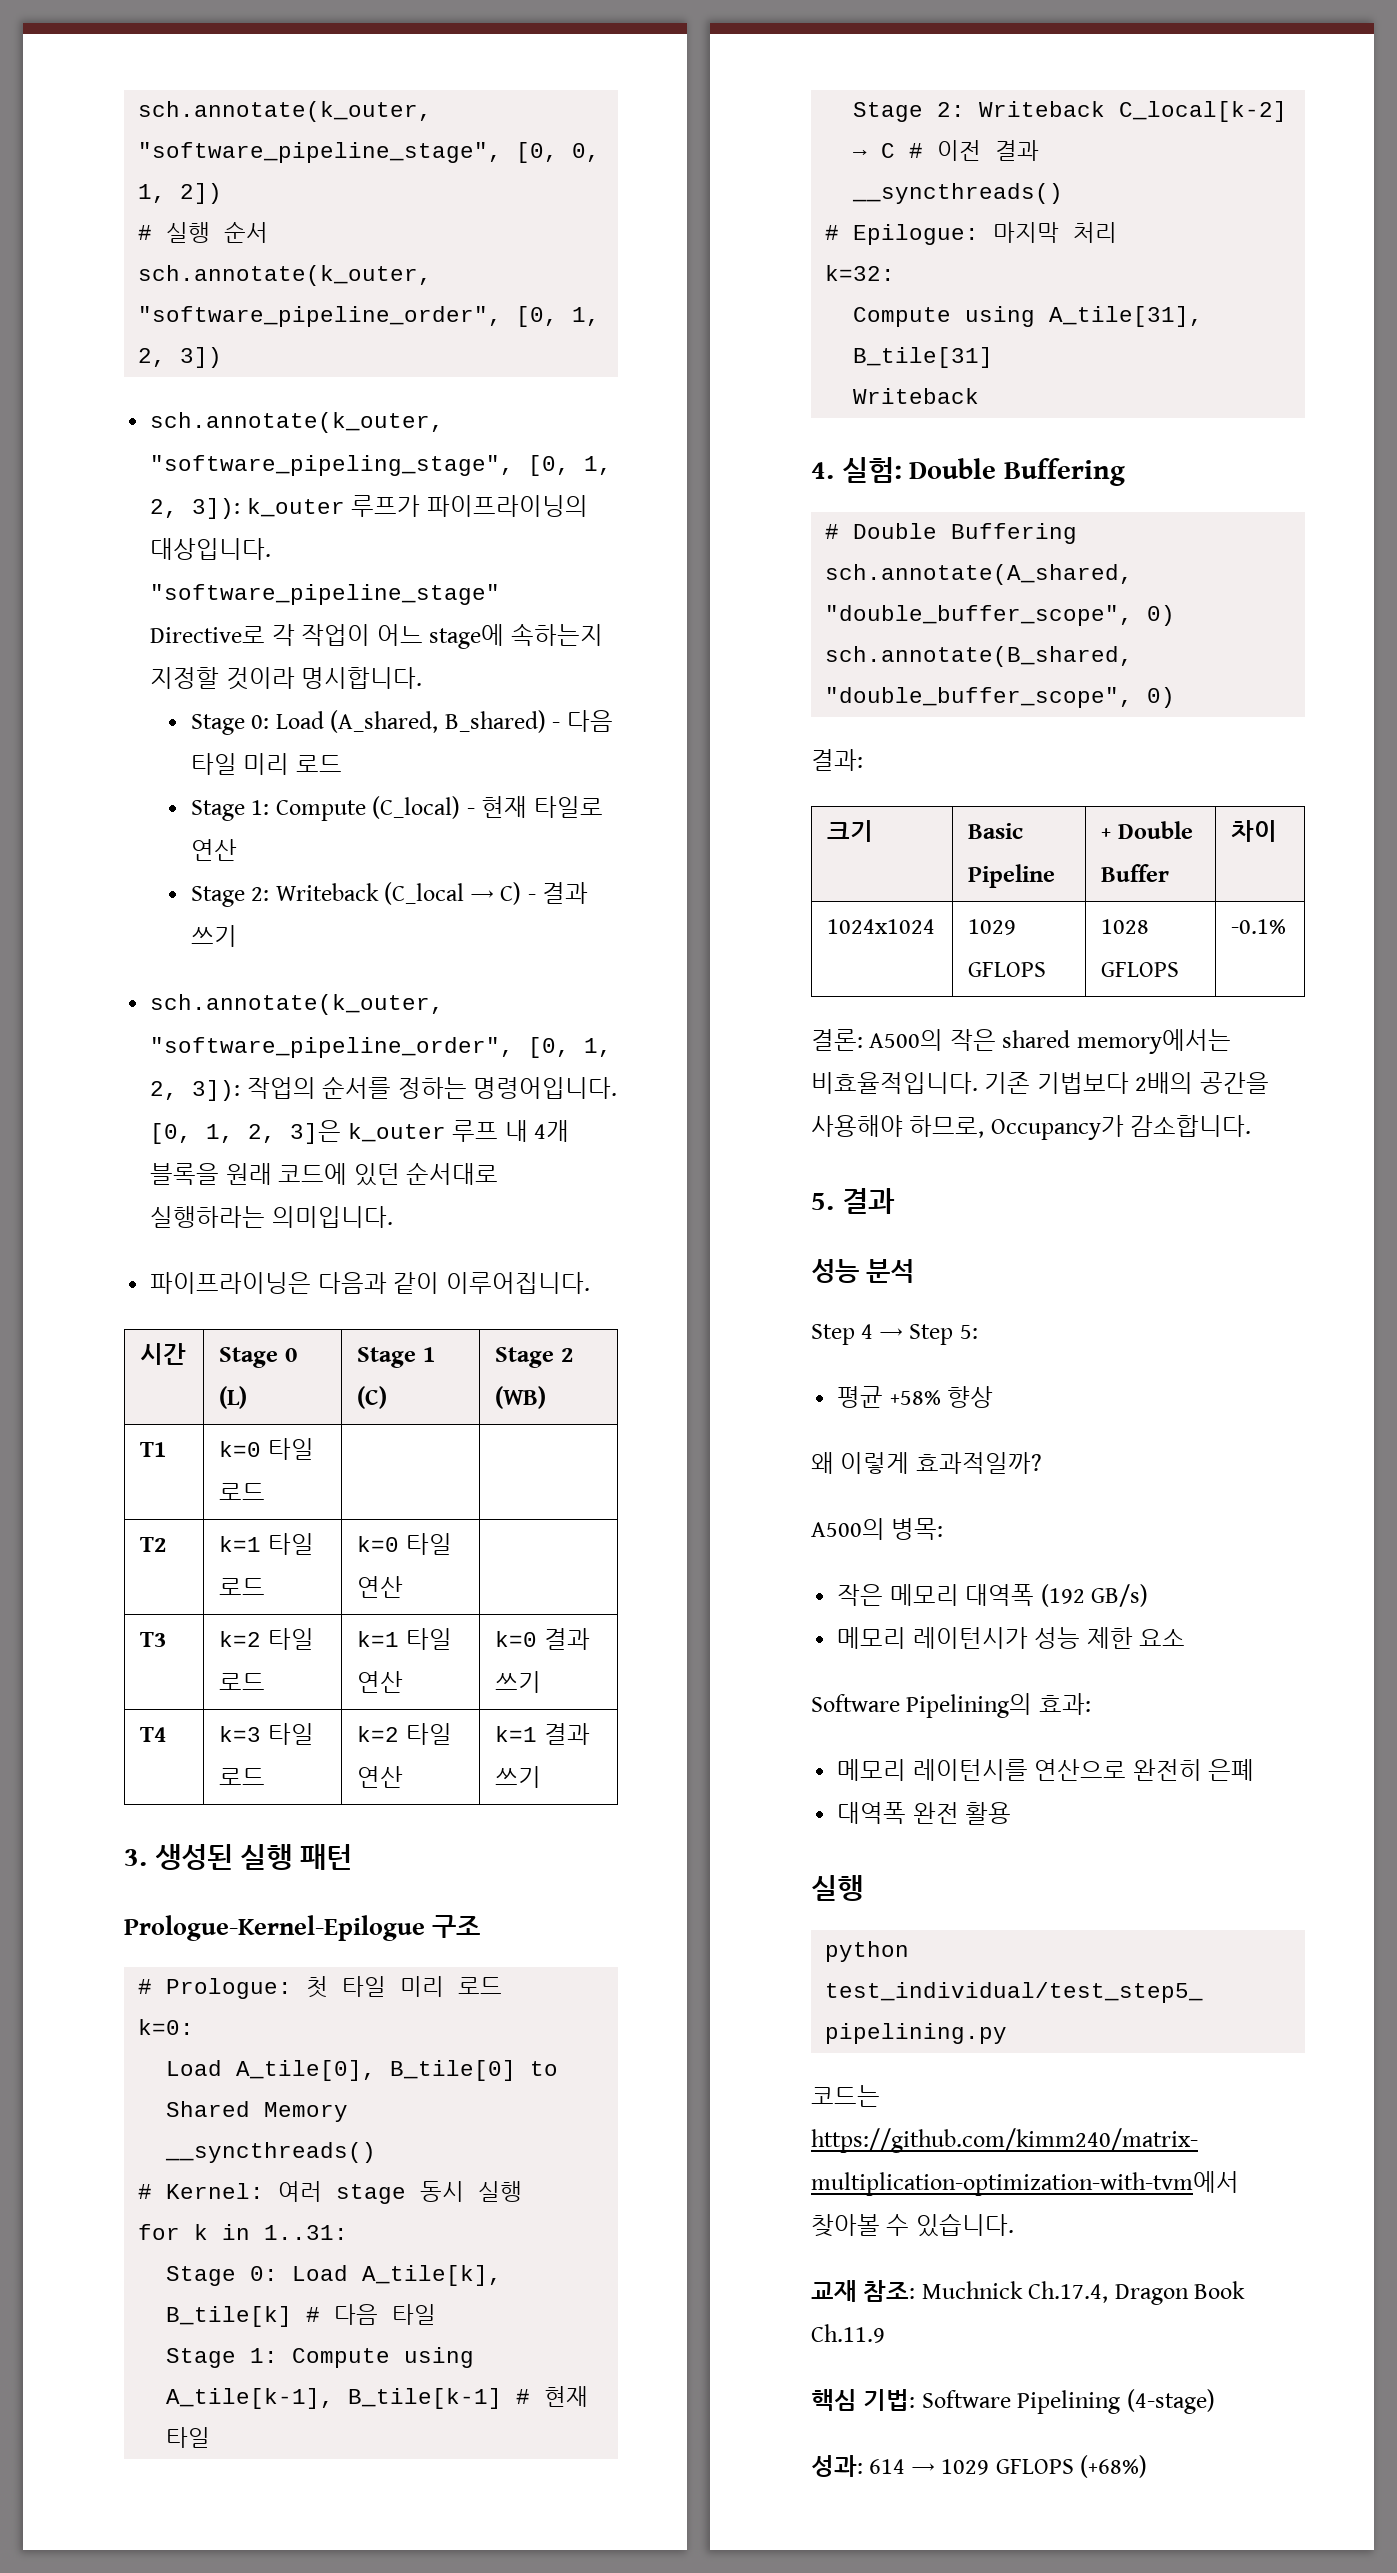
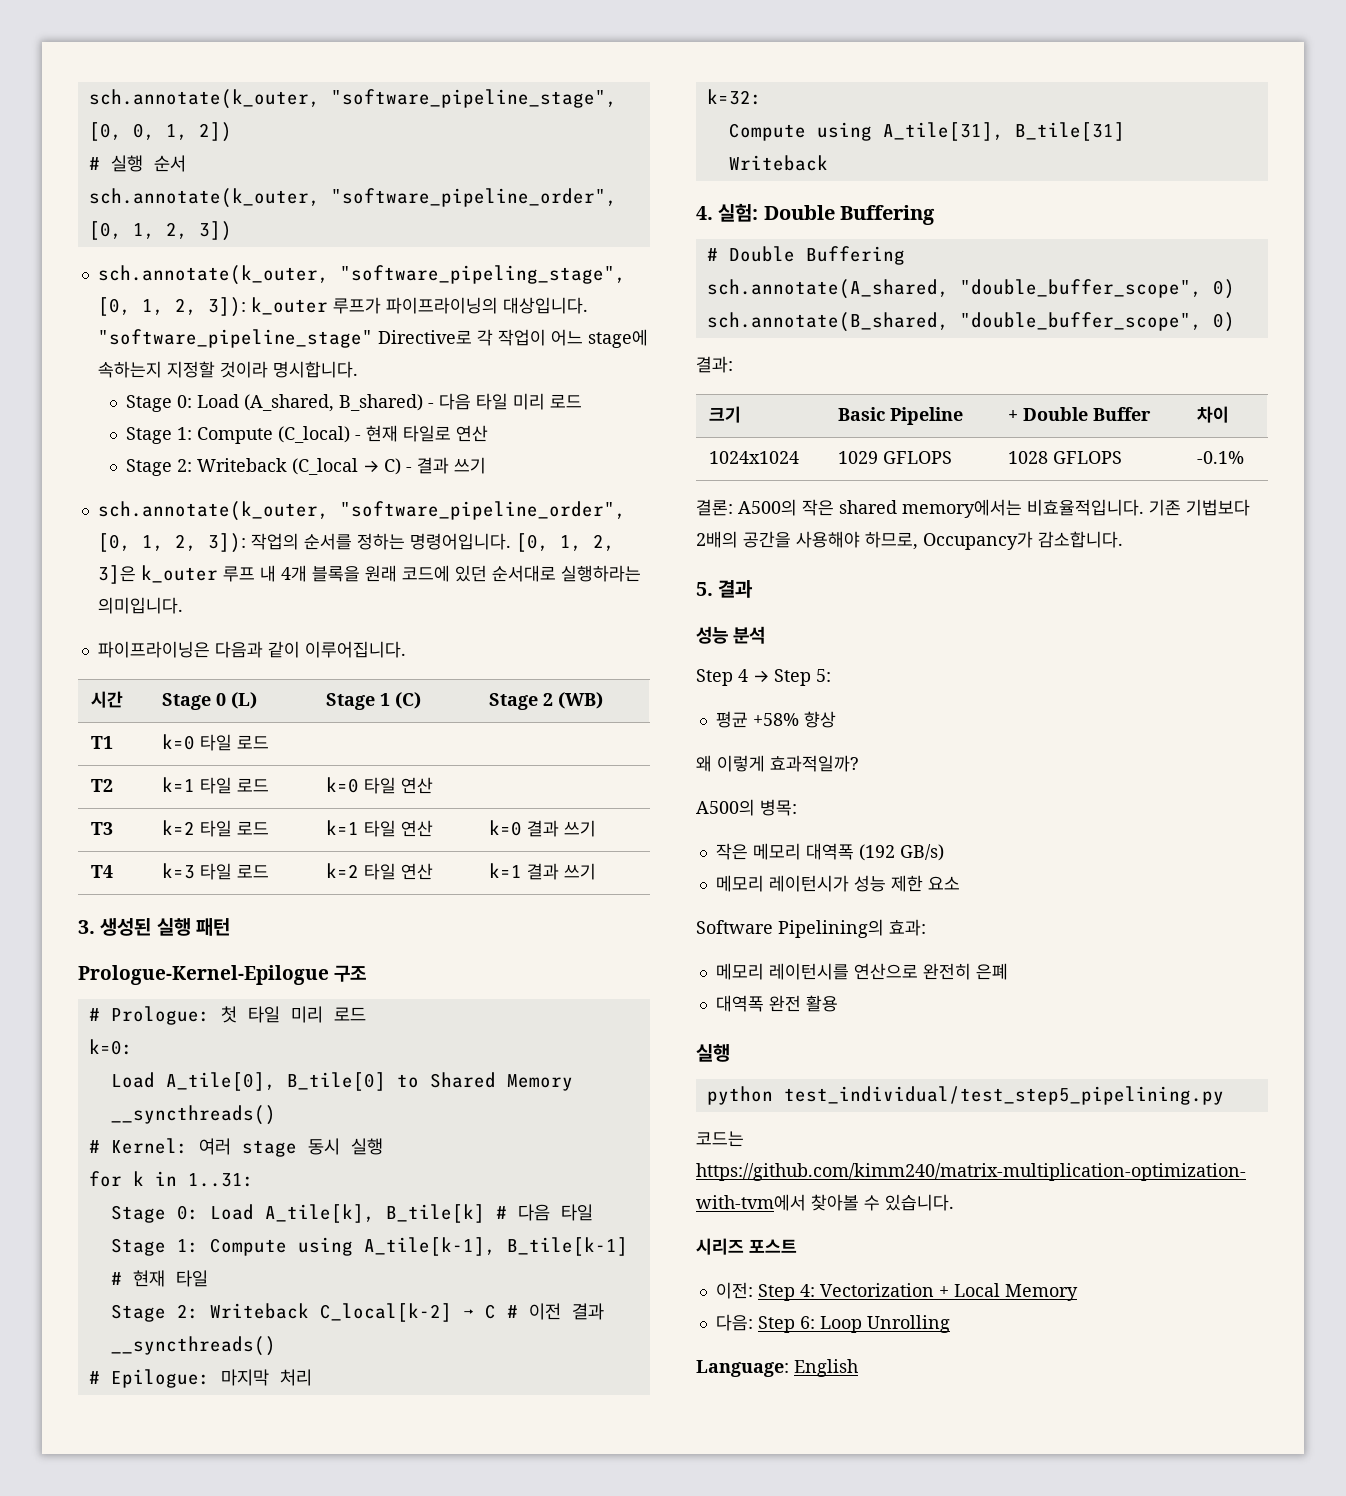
[811,2280,1246,2305] [811,2324,885,2343] [811,2389,1215,2414] [811,2455,1148,2478] 교재 참조: Muchnick Ch.17.4, Dragon Book Ch.11.9 // 핵심 기법: Software Pipelining (4-stage) // 성과: 614 → 1029 GFLOPS (+68%) -> [696,1238,797,1255] [715,1282,1078,1301] [715,1314,950,1333] [696,1359,858,1377] 시리즈 포스트 // 이전: Step 4: Vectorization + Local Memory // 다음: Step 6: Loop Unrolling // Language: English

